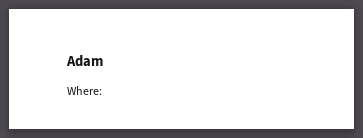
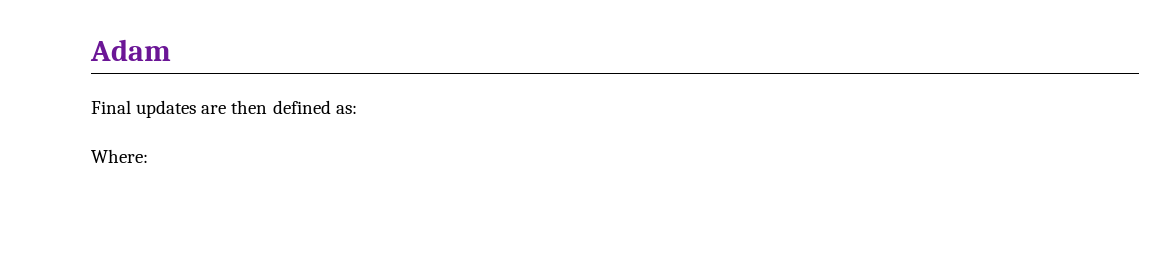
(103, 61) none -> [91,100,357,118] // Final updates are then defined as:

